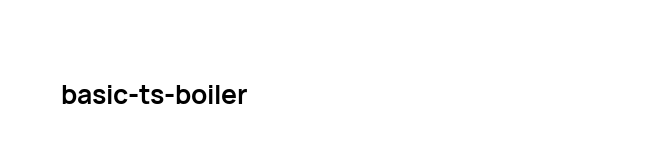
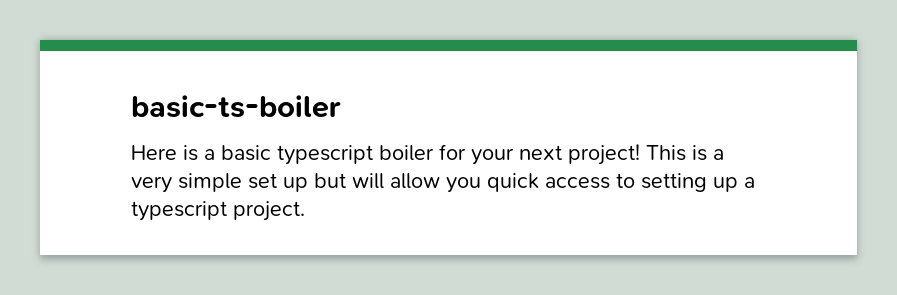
(248, 94) none -> [131,144,724,165] [131,173,755,193] [131,201,305,221] // Here is a basic typescript boiler for your next project! This is a very simple set up but will allow you quick access to setting up a typescript project.

